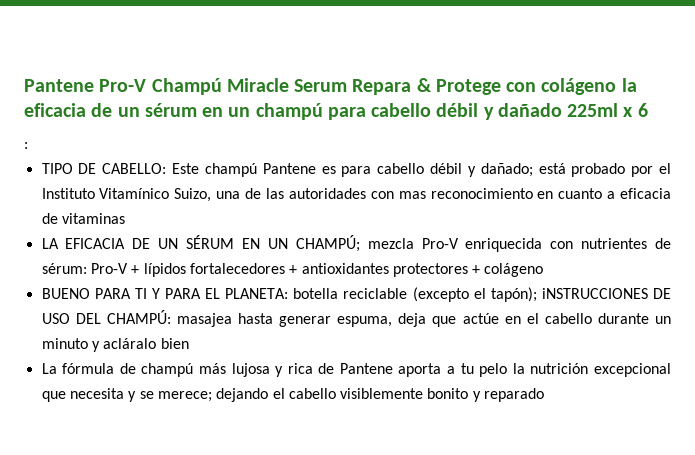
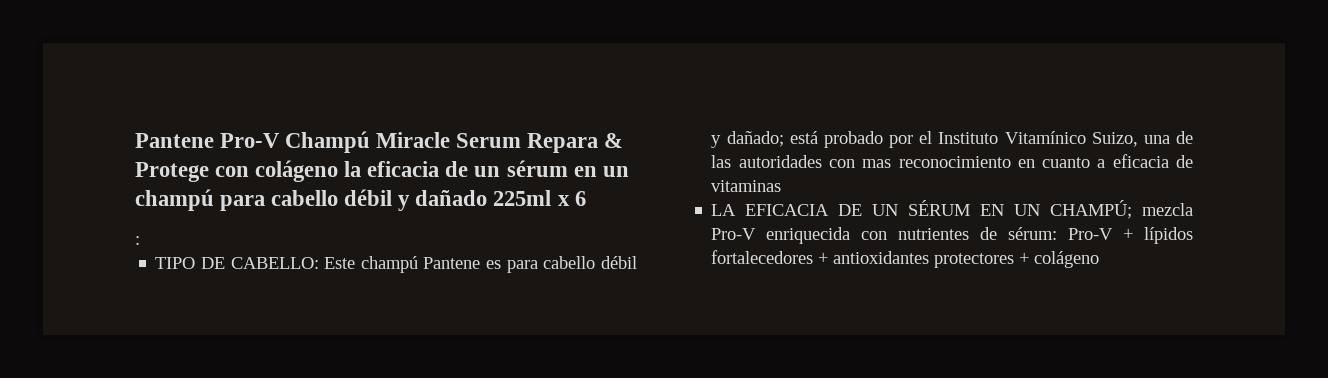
[41,287,672,302] [41,310,672,327] [41,338,189,352] [41,363,671,377] [41,388,545,402] // BUENO PARA TI Y PARA EL PLANETA: botella reciclable (excepto el tapón); iNSTRUCCIONES DE USO DEL CHAMPÚ: masajea hasta generar espuma, deja que actúe en el cabello durante un minuto y acláralo bien // La fórmula de champú más lujosa y rica de Pantene aporta a tu pelo la nutrición excepcional que necesita y se merece; dejando el cabello visiblemente bonito y reparado -> (1100, 259) none

